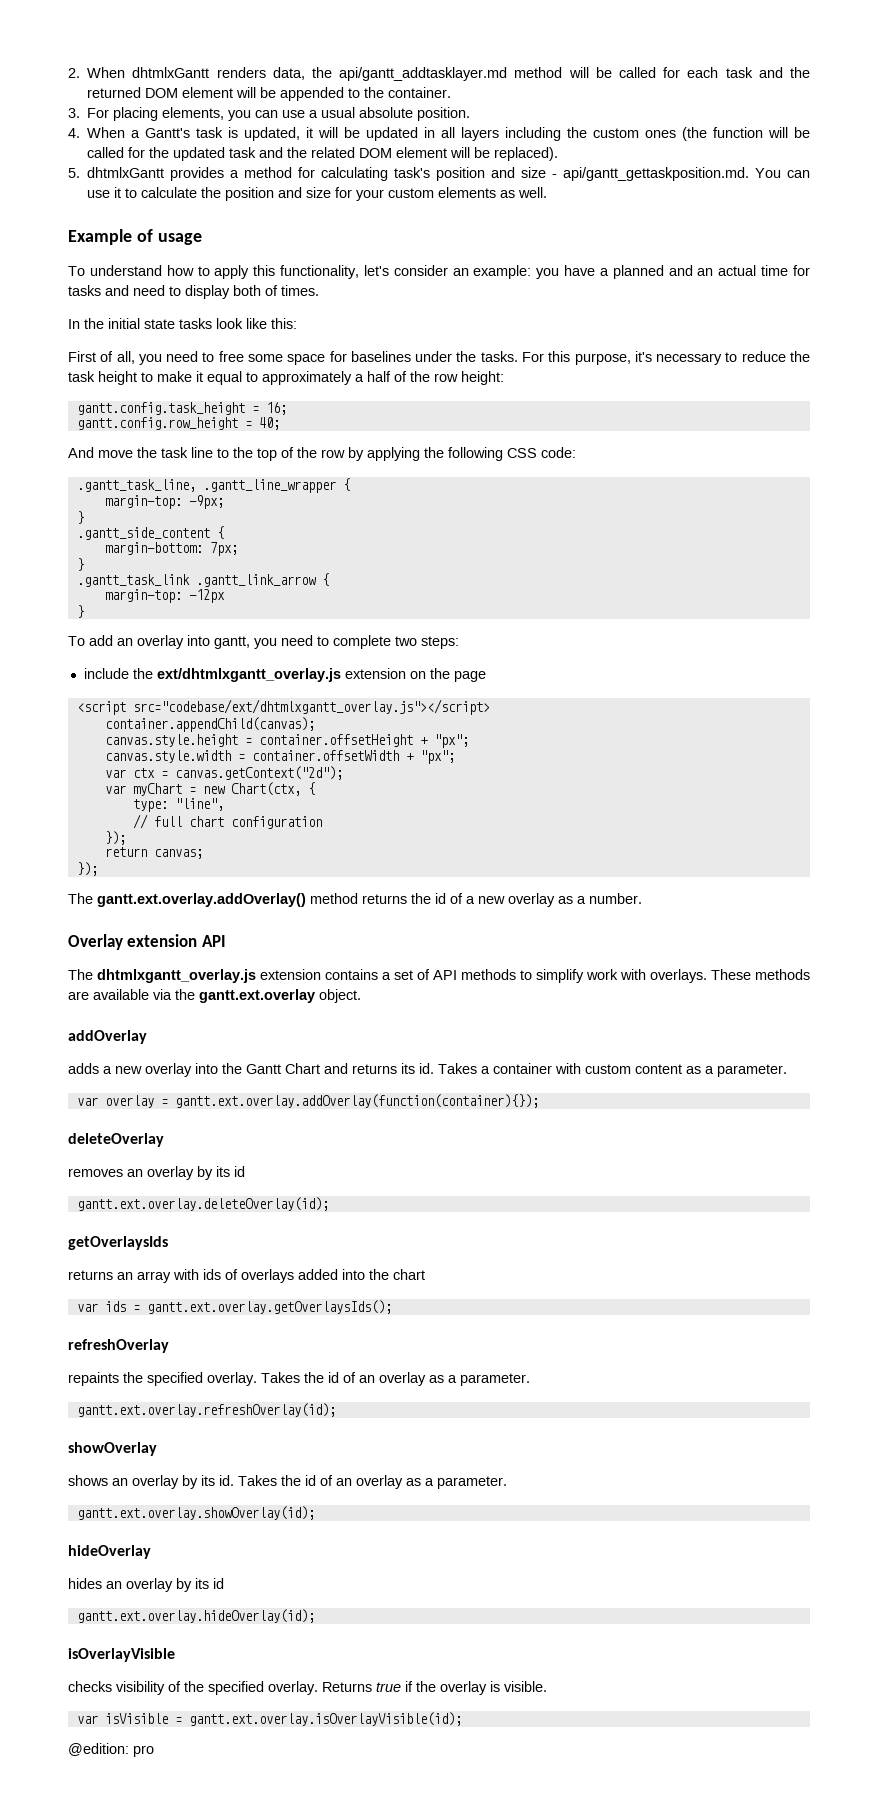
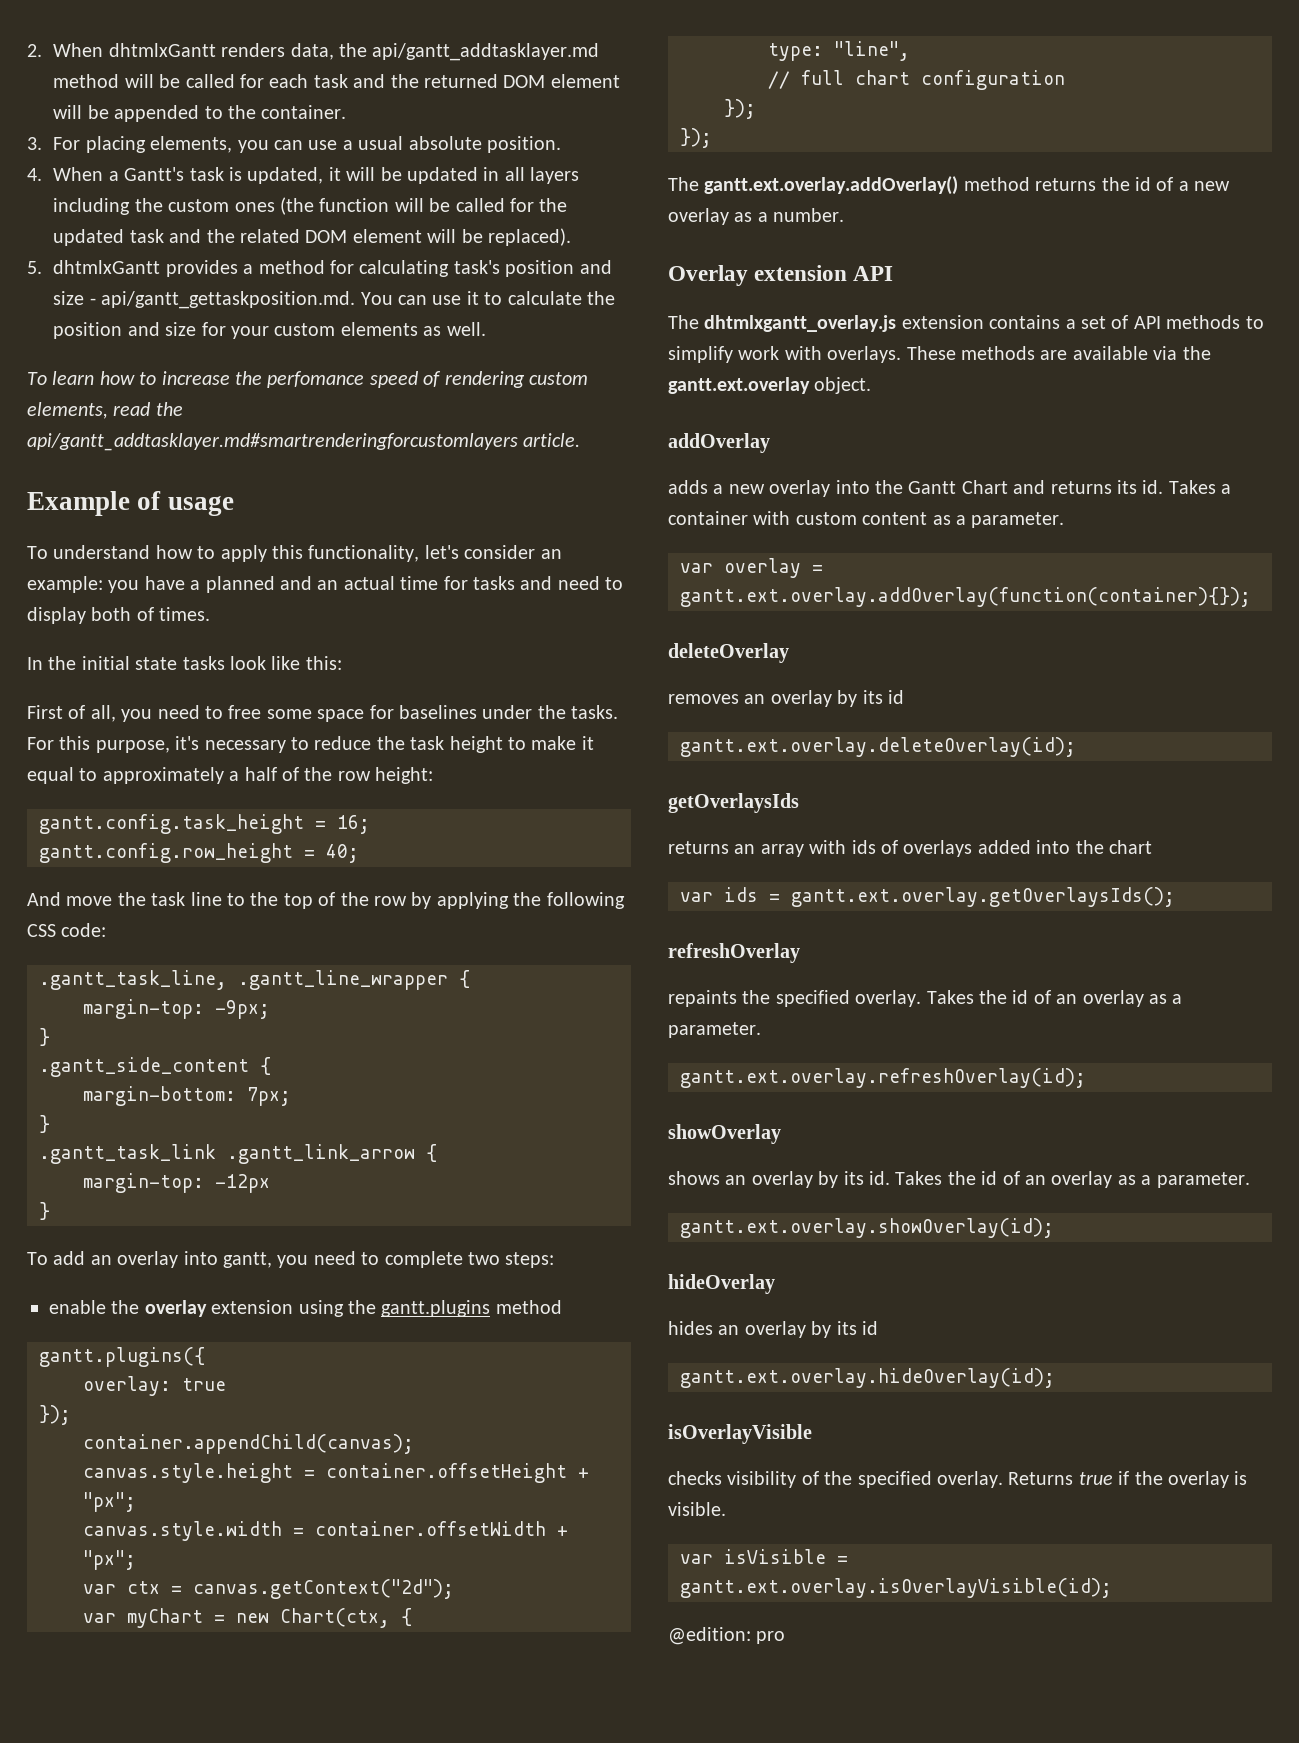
(548, 192) none -> [27,371,588,388] [27,402,183,419] [27,433,581,451] // To learn how to increase the perfomance speed of rendering custom elements, read the api/gantt_addtasklayer.md#smartrenderingforcustomlayers article.
[83,668,486,682] [76,699,490,715] include the ext/dhtmlxgantt_overlay.js extension on the page // <script src="codebase/ext/dhtmlxgantt_overlay.js"></script> -> [49,1300,562,1317] [39,1347,205,1367] [83,1376,226,1396] [39,1405,71,1425] enable the overlay extension using the gantt.plugins method // gantt.plugins({ // overlay: true // });
[104,847,203,859] // return canvas; -> (756, 109) none

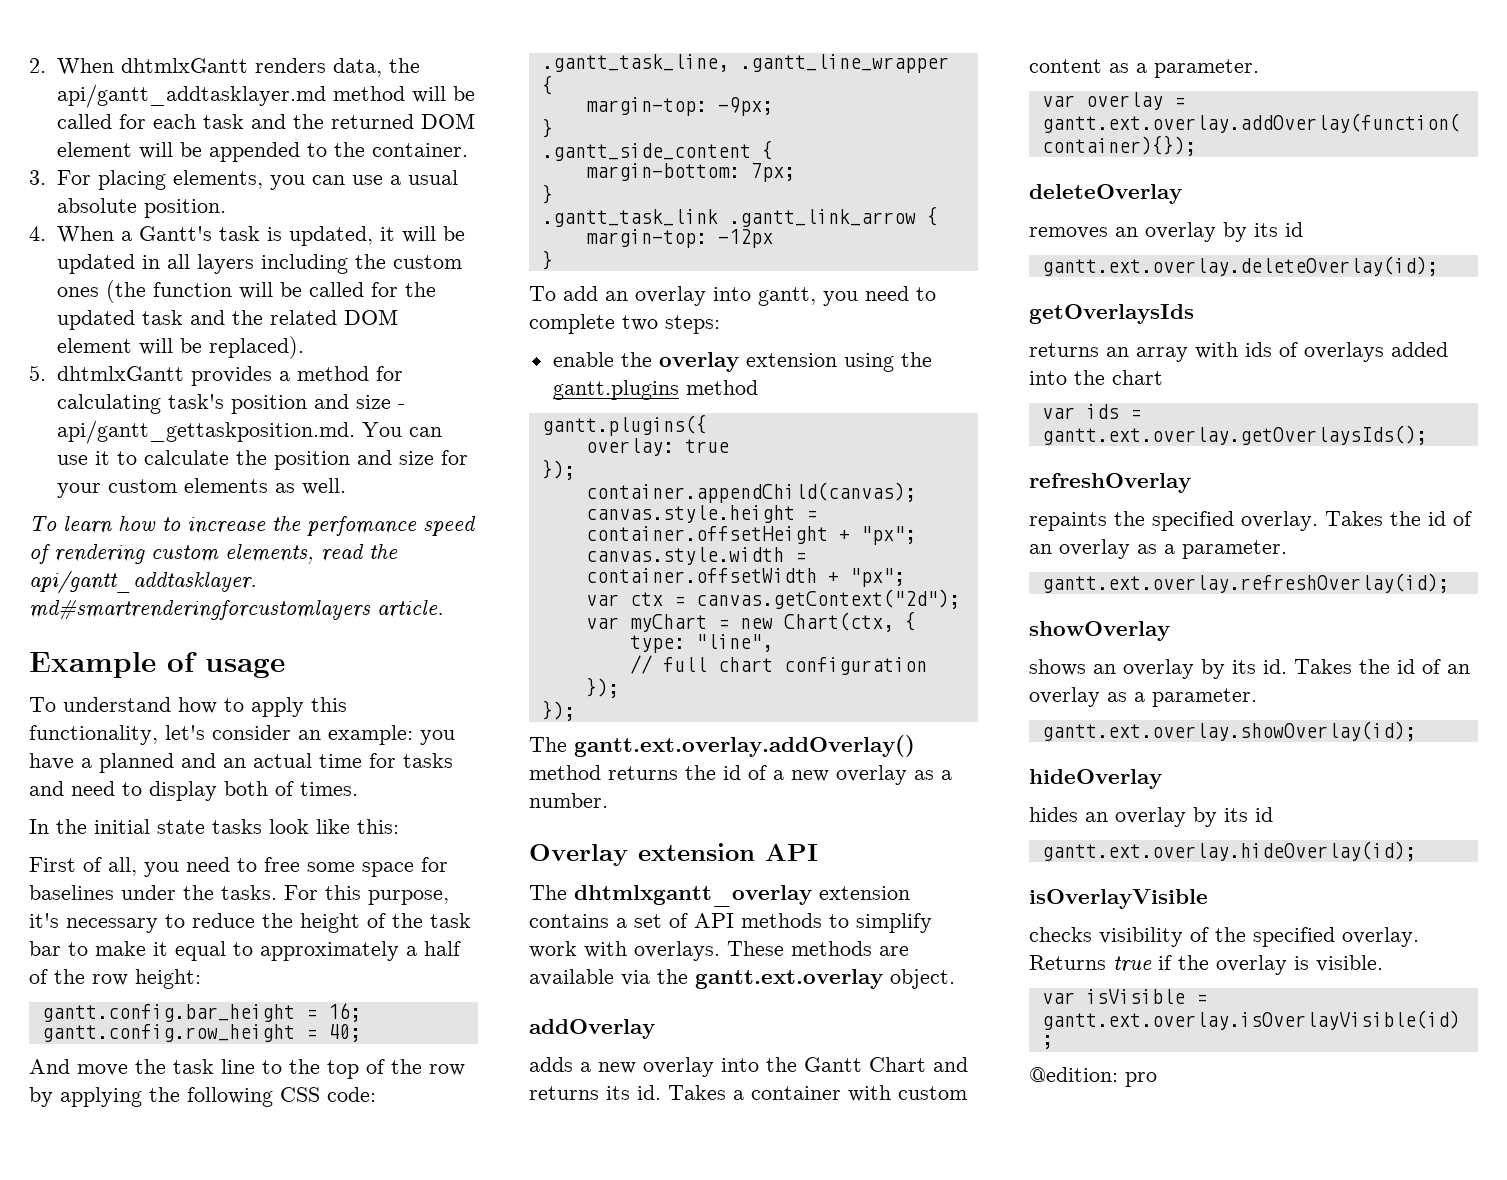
[410,736,503,753] task height -> [300,913,471,933] [29,941,61,956] height of the task bar
[39,814,304,834] gantt.config.task_height -> [41,1004,295,1022] gantt.config.bar_height
[704,315,897,332] dhtmlxgantt_overlay.js -> [574,885,812,907] dhtmlxgantt_overlay

